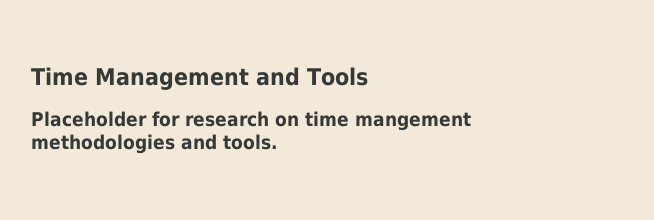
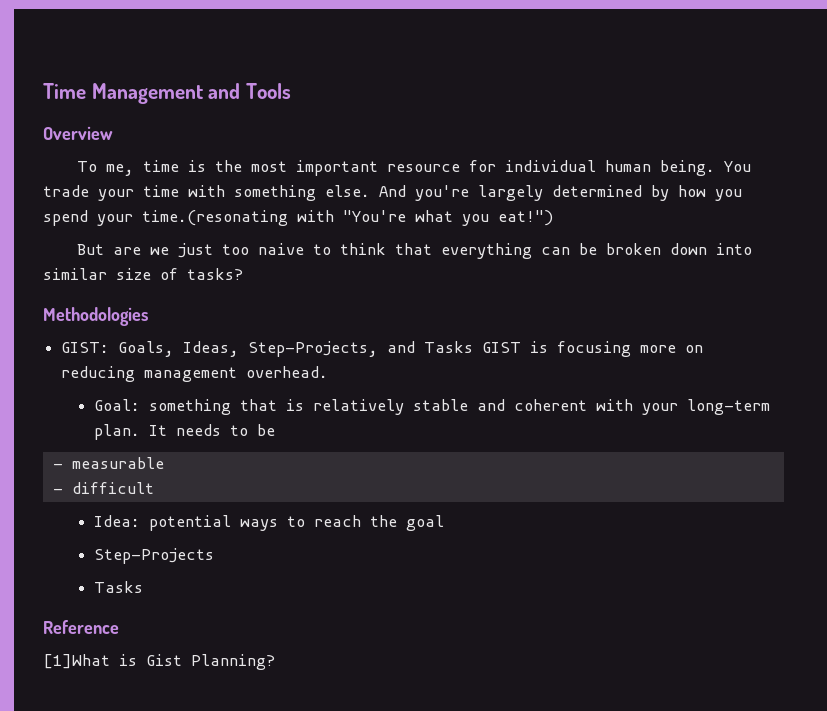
[31,111,471,131] [31,134,278,154] Placeholder for research on time mangement methodologies and tools. -> [43,126,113,140] [77,160,752,176] [43,185,742,201] [43,210,553,226] [77,243,753,259] [43,268,243,280] [43,307,148,326] [61,341,704,357] [61,366,329,382] [94,399,771,415] [94,424,276,440] [52,457,164,469] [52,482,154,494] [94,515,445,531] [94,548,215,564] [94,581,144,593] [43,620,119,634] [43,654,275,670] Overview // To me, time is the most important resource for individual human being. You trade your time with something else. And you're largely determined by how you spend your time.(resonating with "You're what you eat!") // But are we just too naive to think that everything can be broken down into similar size of tasks? // Methodologies // GIST: Goals, Ideas, Step-Projects, and Tasks GIST is focusing more on reducing management overhead. // Goal: something that is relatively stable and coherent with your long-term plan. It needs to be // - measurable // - difficult // Idea: potential ways to reach the goal // Step-Projects // Tasks // Reference // [1]What is Gist Planning?

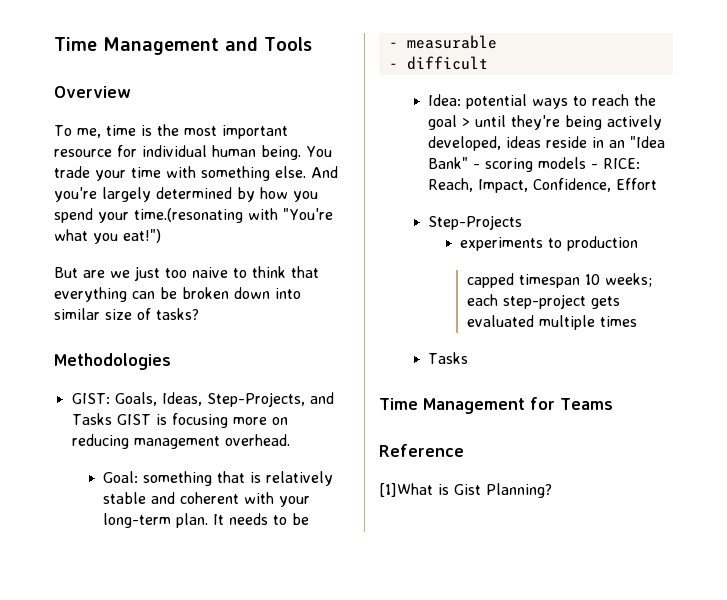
[94,548,215,564] [94,581,144,593] // Step-Projects // Tasks -> [462,115,663,130] [428,136,666,151] [428,157,641,172] [428,178,658,193] [428,215,523,230] [460,236,639,251] [467,273,653,288] [467,294,621,309] [467,315,638,330] [428,352,469,364] [379,397,613,414] > until they're being actively developed, ideas reside in an "Idea Bank" - scoring models - RICE: Reach, Impact, Confidence, Effort // Step-Projects // experiments to production // capped timespan 10 weeks; each step-project gets evaluated multiple times // Tasks // Time Management for Teams

